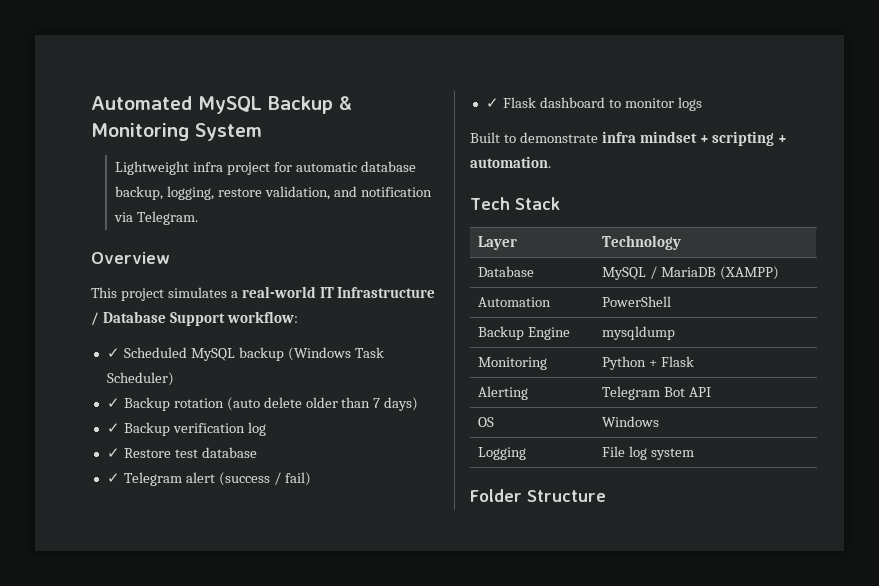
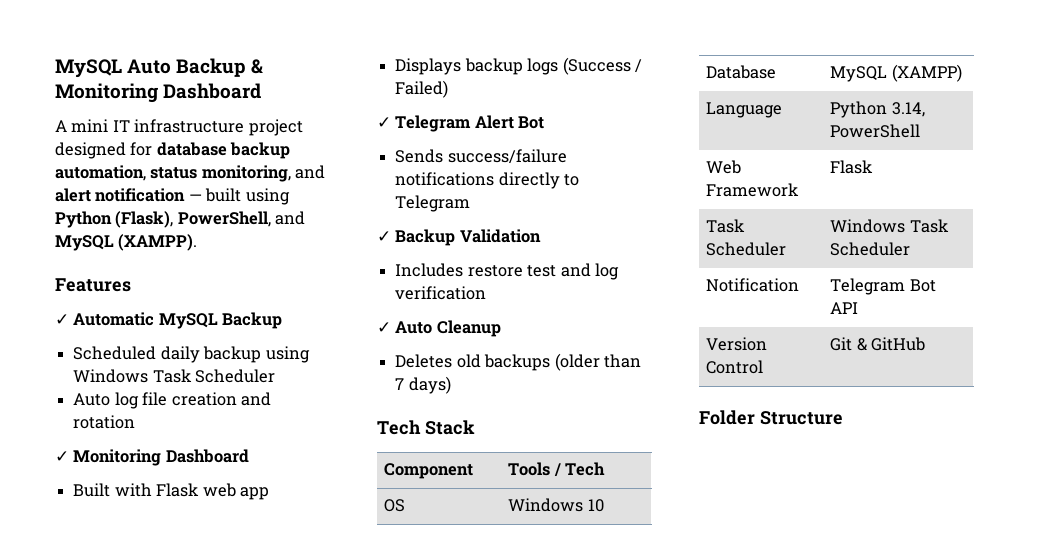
[91,96,262,114] Automated MySQL -> [55,59,172,78] MySQL Auto
[195,123,262,141] [115,161,416,175] [115,186,432,200] [114,211,199,225] [91,252,170,264] [91,286,436,301] [91,311,298,326] [106,347,384,361] [106,372,174,386] [106,397,419,411] [106,422,266,436] [106,447,257,458] [106,472,311,486] [485,97,702,111] [470,131,788,146] [470,156,551,168] [470,197,560,210] [478,236,518,250] [602,235,682,250] System // Lightweight infra project for automatic database backup, logging, restore validation, and notification via Telegram. // Overview // This project simulates a real-world IT Infrastructure / Database Support workflow: // ✓ Scheduled MySQL backup (Windows Task Scheduler) // ✓ Backup rotation (auto delete older than 7 days) // ✓ Backup verification log // ✓ Restore test database // ✓ Telegram alert (success / fail) // ✓ Flask dashboard to monitor logs // Built to demonstrate infra mindset + scripting + automation. // Tech Stack // Layer | Technology -> [163,83,262,99] [55,119,303,136] [55,142,291,159] [55,165,326,182] [55,188,290,205] [55,211,306,228] [55,234,198,251] [55,278,131,292] [55,312,283,329] [73,346,310,363] [73,369,276,383] [73,392,271,409] [73,415,136,429] [55,449,249,466] [73,483,269,500] [395,57,642,75] [395,80,449,98] [377,115,545,132] [395,149,567,164] [395,172,580,189] [395,195,471,212] [377,229,541,246] [395,263,619,280] [395,286,487,300] [377,320,501,337] [395,353,641,371] [395,376,451,394] [377,420,475,435] [384,463,474,479] [508,462,606,477] [384,499,406,512] [508,498,604,512] Dashboard // A mini IT infrastructure project designed for database backup automation, status monitoring, and alert notification — built using Python (Flask), PowerShell, and MySQL (XAMPP). // Features // ✓ Automatic MySQL Backup // Scheduled daily backup using Windows Task Scheduler // Auto log file creation and rotation // ✓ Monitoring Dashboard // Built with Flask web app // Displays backup logs (Success / Failed) // ✓ Telegram Alert Bot // Sends success/failure notifications directly to Telegram // ✓ Backup Validation // Includes restore test and log verification // ✓ Auto Cleanup // Deletes old backups (older than 7 days) // Tech Stack // Component | Tools / Tech // OS | Windows 10
[650,266,717,279] / MariaDB -> (888, 74) none
[478,297,552,307] [602,296,672,307] [478,326,571,340] [602,326,676,340] [478,357,548,370] [602,356,695,370] [478,386,529,400] [602,386,712,400] [478,417,495,427] [602,416,660,427] [478,447,527,460] [602,446,695,460] Automation | PowerShell // Backup Engine | mysqldump // Monitoring | Python + Flask // Alerting | Telegram Bot API // OS | Windows // Logging | File log system -> [706,102,783,118] [830,101,925,118] [830,124,921,138] [706,160,742,174] [706,183,800,197] [830,160,874,174] [706,219,746,233] [706,242,787,256] [830,219,949,233] [830,242,911,256] [706,278,800,292] [830,278,936,295] [830,302,859,314] [706,337,768,351] [706,360,764,374] [830,337,926,351] Language | Python 3.14, PowerShell // Web Framework | Flask // Task Scheduler | Windows Task Scheduler // Notification | Telegram Bot API // Version Control | Git & GitHub

